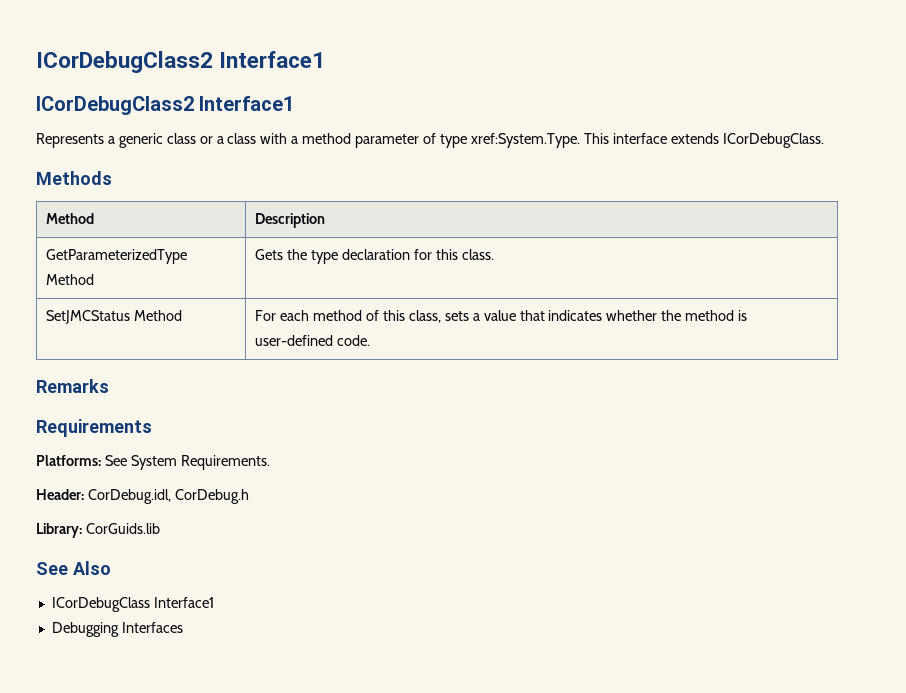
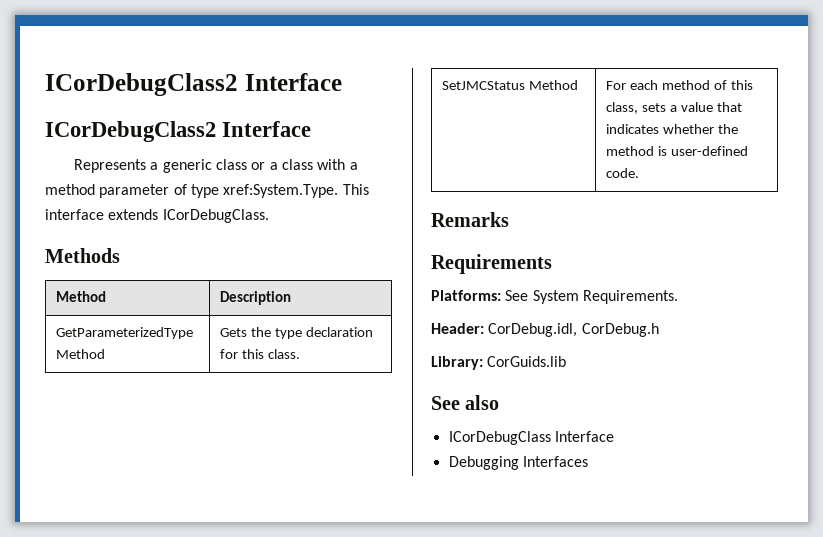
[36,51,326,73] [36,96,295,115] ICorDebugClass2 Interface1 // ICorDebugClass2 Interface1 -> [45,73,342,96] [45,121,312,142] ICorDebugClass2 Interface // ICorDebugClass2 Interface
[73,561,111,575] Also -> [465,395,500,410] also
[153,597,214,608] Interface1 -> [554,431,614,442] Interface

